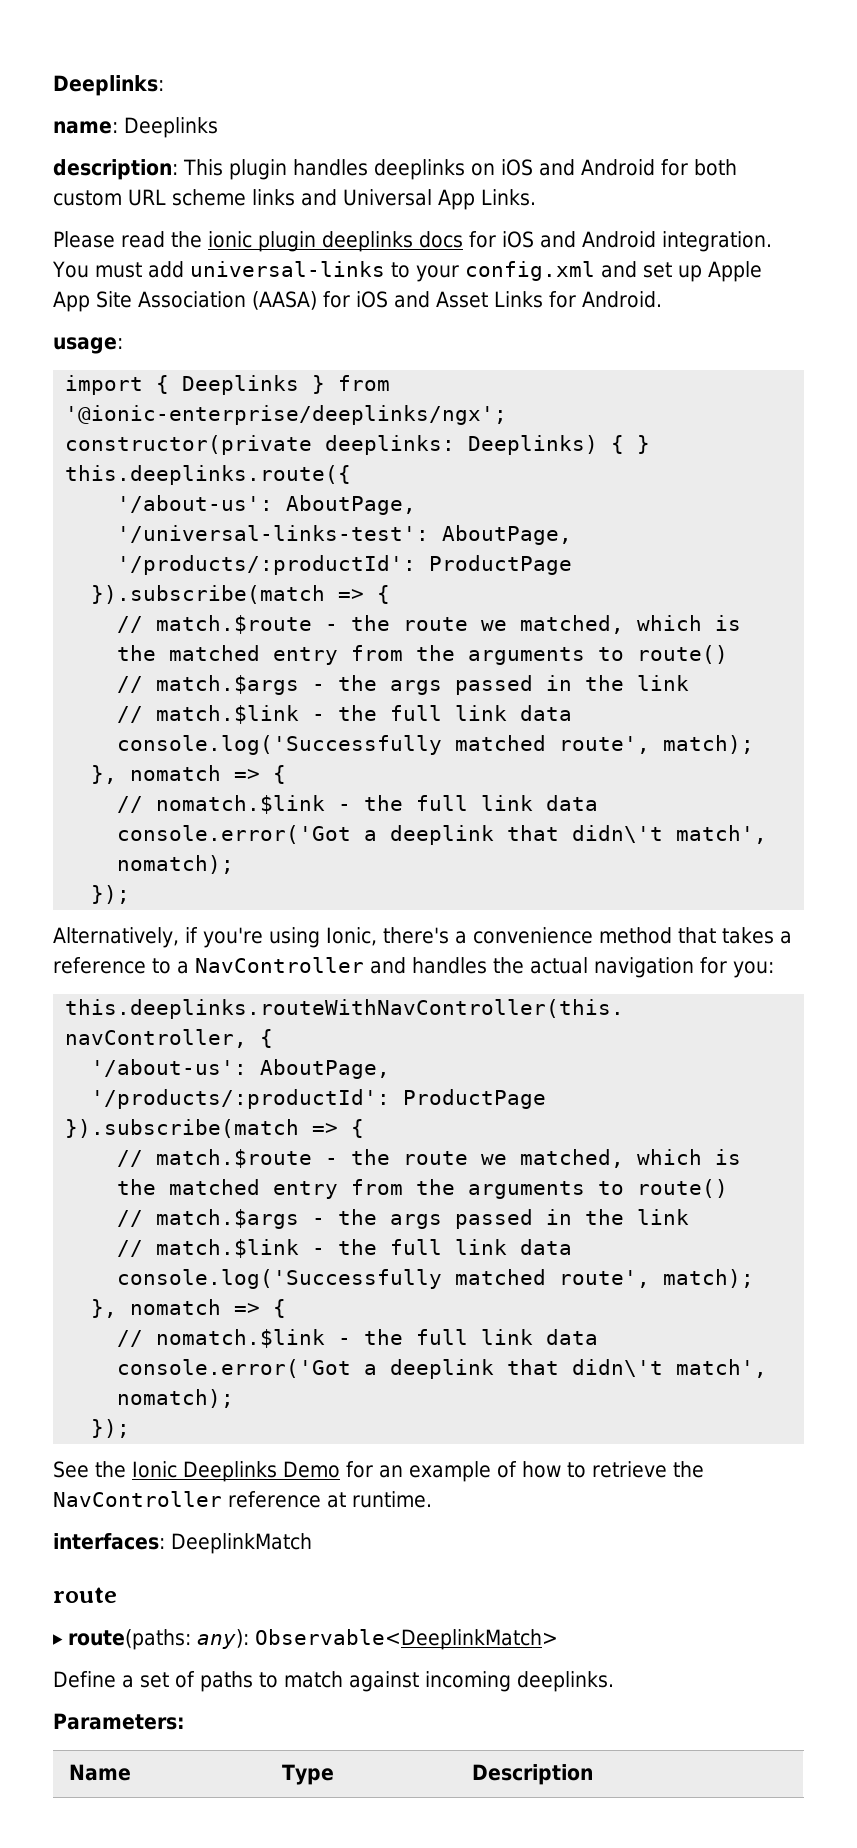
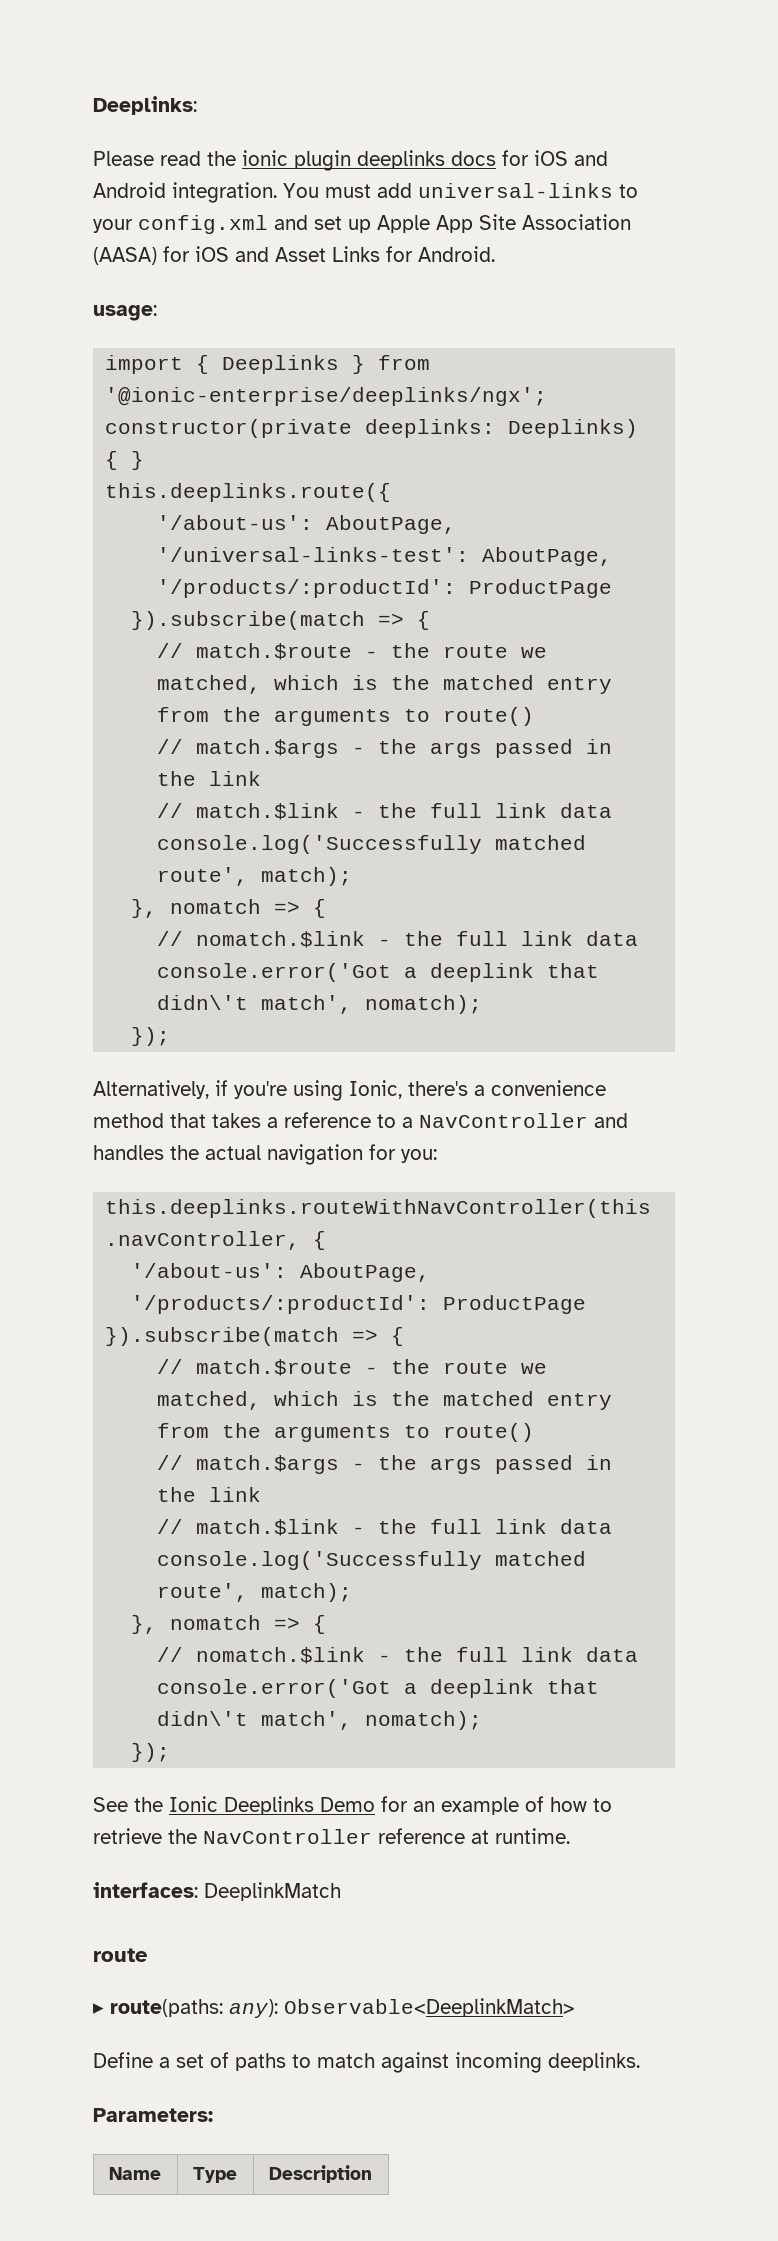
[53,117,218,138] [53,159,737,180] [53,189,536,210] // name: Deeplinks // description: This plugin handles deeplinks on iOS and Android for both custom URL scheme links and Universal App Links. -> (197, 105) none

